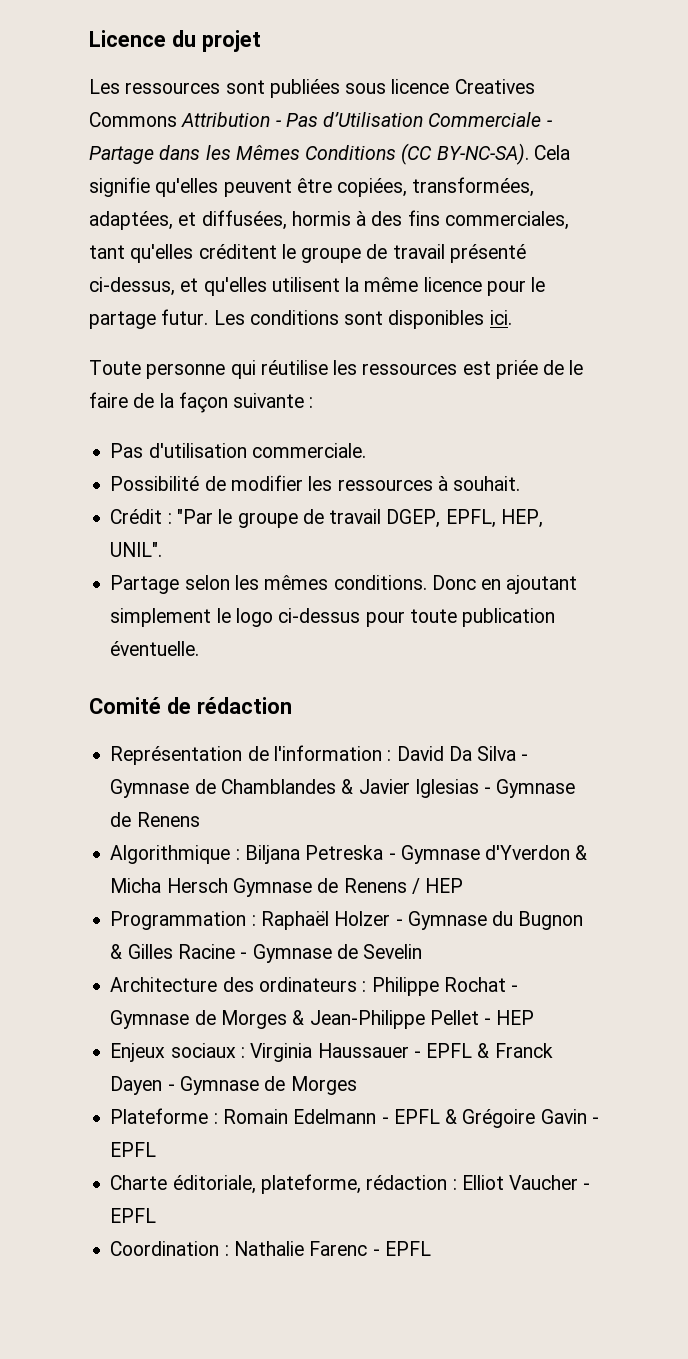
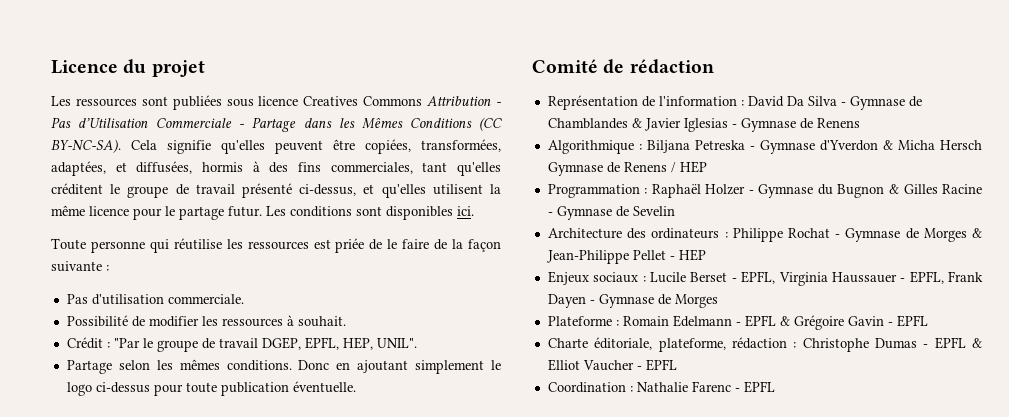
[250,1043,553,1062] Virginia Haussauer - EPFL & Franck -> [650,271,983,286] Lucile Berset - EPFL, Virginia Haussauer - EPFL, Frank
(457, 1184) none -> [802,337,983,352] Christophe Dumas - EPFL &

